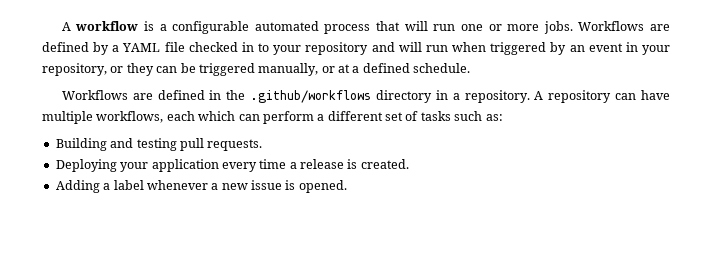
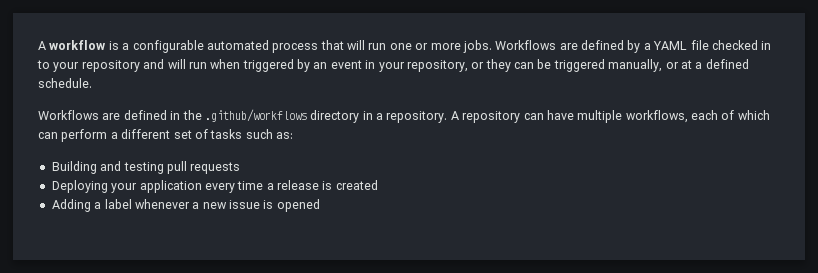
(195, 116) none -> [721,110,735,120] of
[207,139,263,151] requests. -> [190,162,241,174] requests
[360,159,409,169] created. -> [335,180,378,190] created
[298,180,347,193] opened. -> [276,199,320,212] opened

